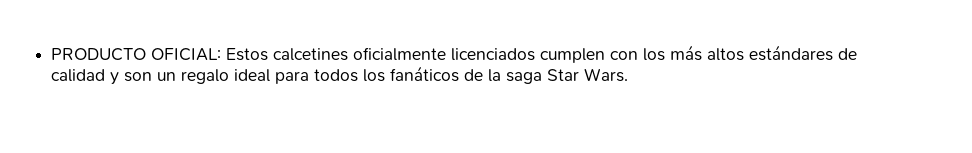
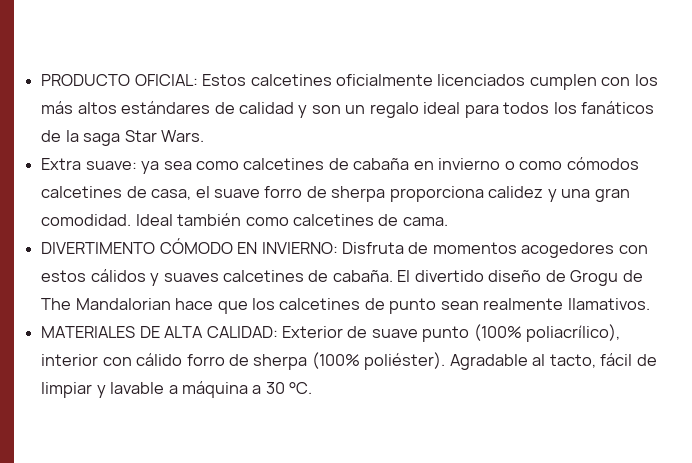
(629, 75) none -> [41,157,639,174] [41,186,630,202] [41,213,448,226] [41,238,648,258] [41,269,643,286] [41,298,650,314] [41,324,621,342] [41,352,657,370] [41,381,313,398] // Extra suave: ya sea como calcetines de cabaña en invierno o como cómodos calcetines de casa, el suave forro de sherpa proporciona calidez y una gran comodidad. Ideal también como calcetines de cama. // DIVERTIMENTO CÓMODO EN INVIERNO: Disfruta de momentos acogedores con estos cálidos y suaves calcetines de cabaña. El divertido diseño de Grogu de The Mandalorian hace que los calcetines de punto sean realmente llamativos. // MATERIALES DE ALTA CALIDAD: Exterior de suave punto (100% poliacrílico), interior con cálido forro de sherpa (100% poliéster). Agradable al tacto, fácil de limpiar y lavable a máquina a 30 °C.

